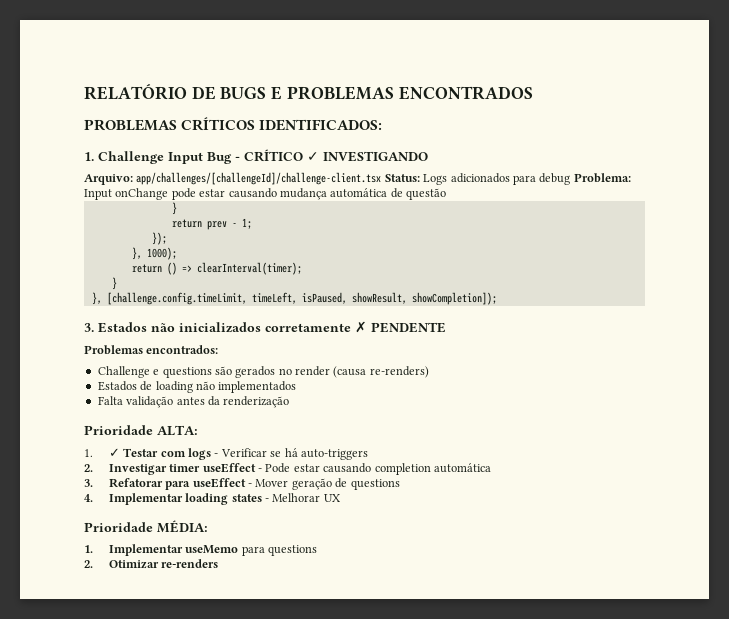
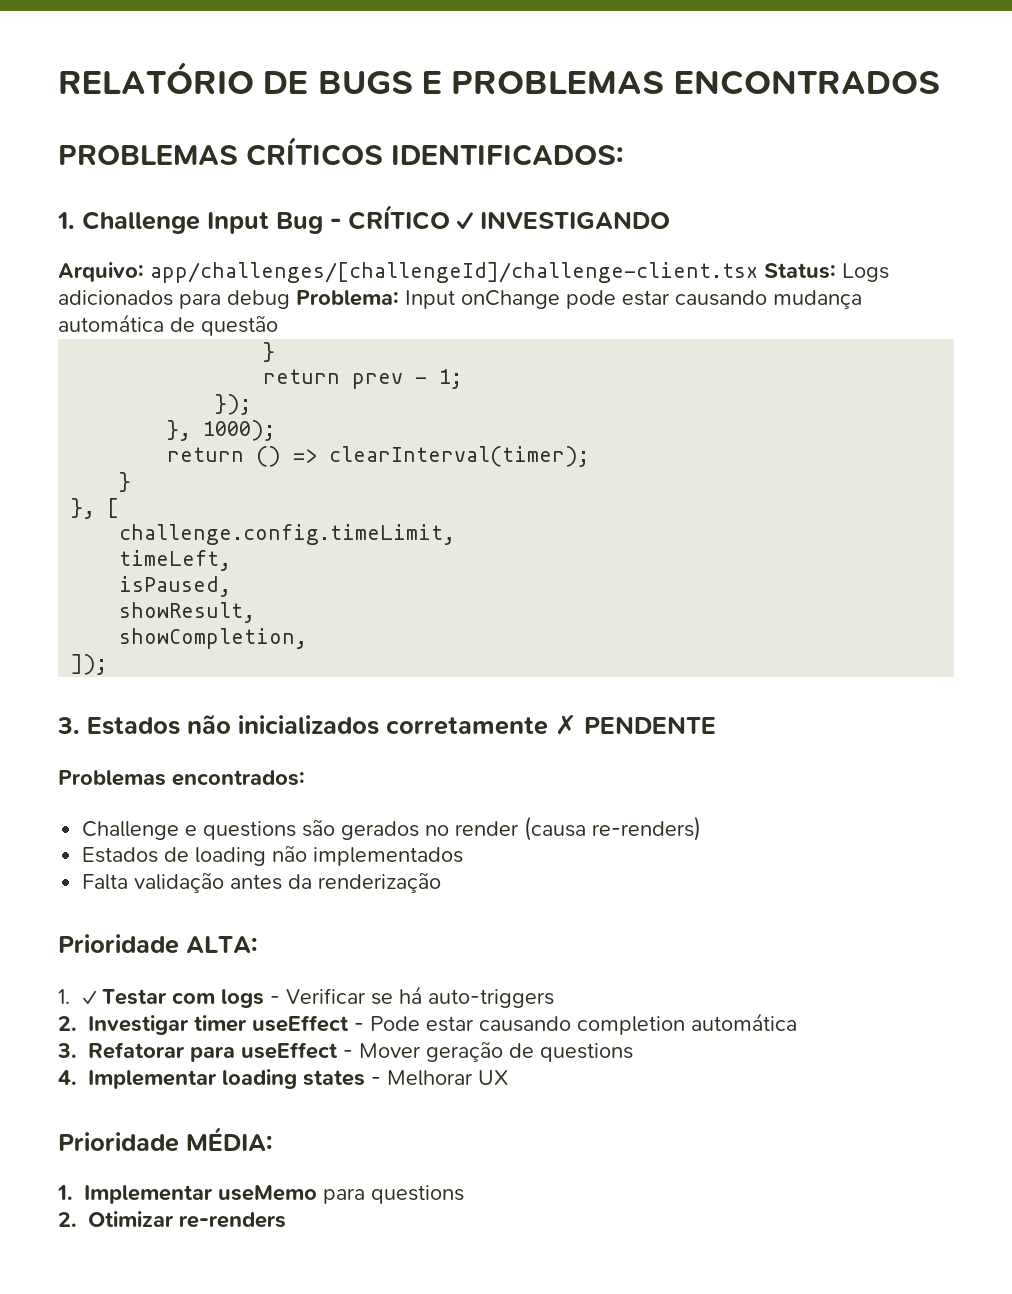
[106,292,247,305] [challenge.config.timeLimit, -> [107,498,120,518] [119,524,456,545] [ // challenge.config.timeLimit, //
(297, 298) none -> (232, 560) //
(347, 298) none -> (232, 586) //
[411,292,497,305] showCompletion]); -> [119,628,308,649] [71,654,108,675] // showCompletion, // ]);

